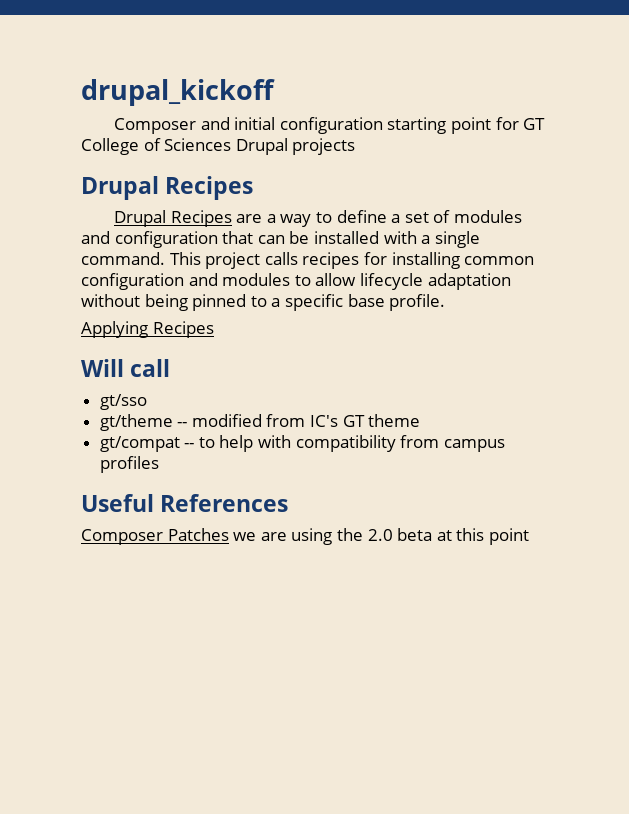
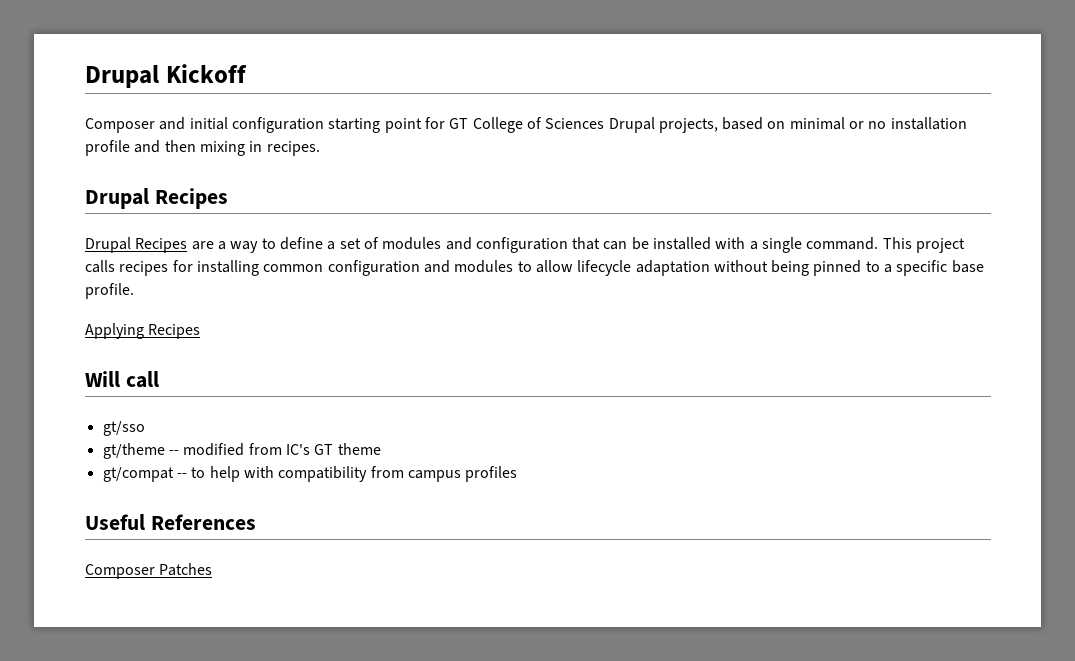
[81,79,275,106] drupal_kickoff -> [85,64,247,88] Drupal Kickoff
[292,138,356,155] projects -> [658,117,967,133] [85,140,320,156] projects, based on minimal or no installation profile and then mixing in recipes.
[233,528,529,545] we are using the 2.0 beta at this point -> (213, 569) none

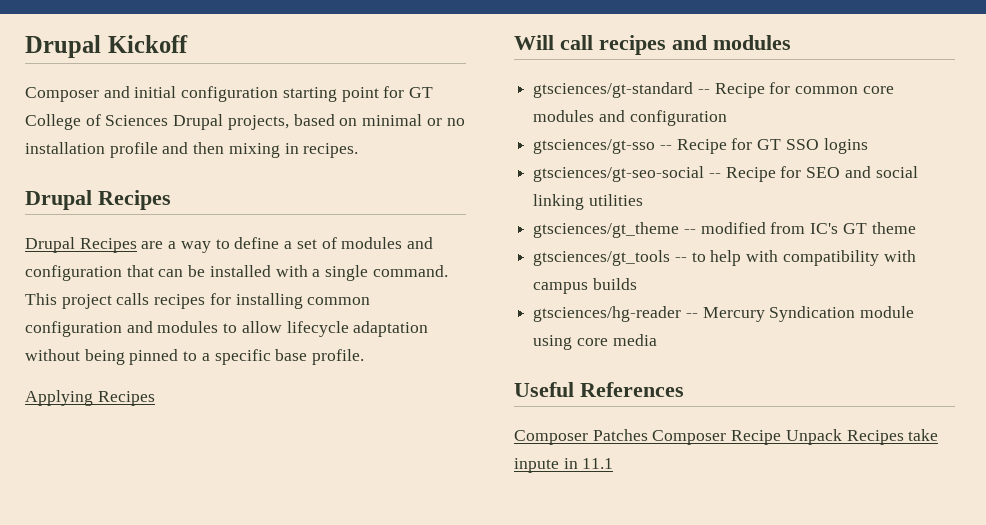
[102,421,145,436] [102,443,165,459] // gt/sso // gt/theme -> [599,35,791,55] [533,82,894,98] [533,110,727,126] [533,138,868,154] [533,166,918,182] [533,194,643,210] [533,222,680,238] recipes and modules // gtsciences/gt-standard -- Recipe for common core modules and configuration // gtsciences/gt-sso -- Recipe for GT SSO logins // gtsciences/gt-seo-social -- Recipe for SEO and social linking utilities // gtsciences/gt_theme
[102,467,174,482] gt/compat -> [533,250,671,266] gtsciences/gt_tools
[370,466,518,482] [85,514,256,530] [85,563,213,579] from campus profiles // Useful References // Composer Patches -> [883,250,916,262] [533,278,637,294] [533,306,915,322] [533,334,657,350] [514,382,684,397] [514,429,939,445] [514,458,614,473] with campus builds // gtsciences/hg-reader -- Mercury Syndication module using core media // Useful References // Composer Patches Composer Recipe Unpack Recipes take inpute in 11.1

